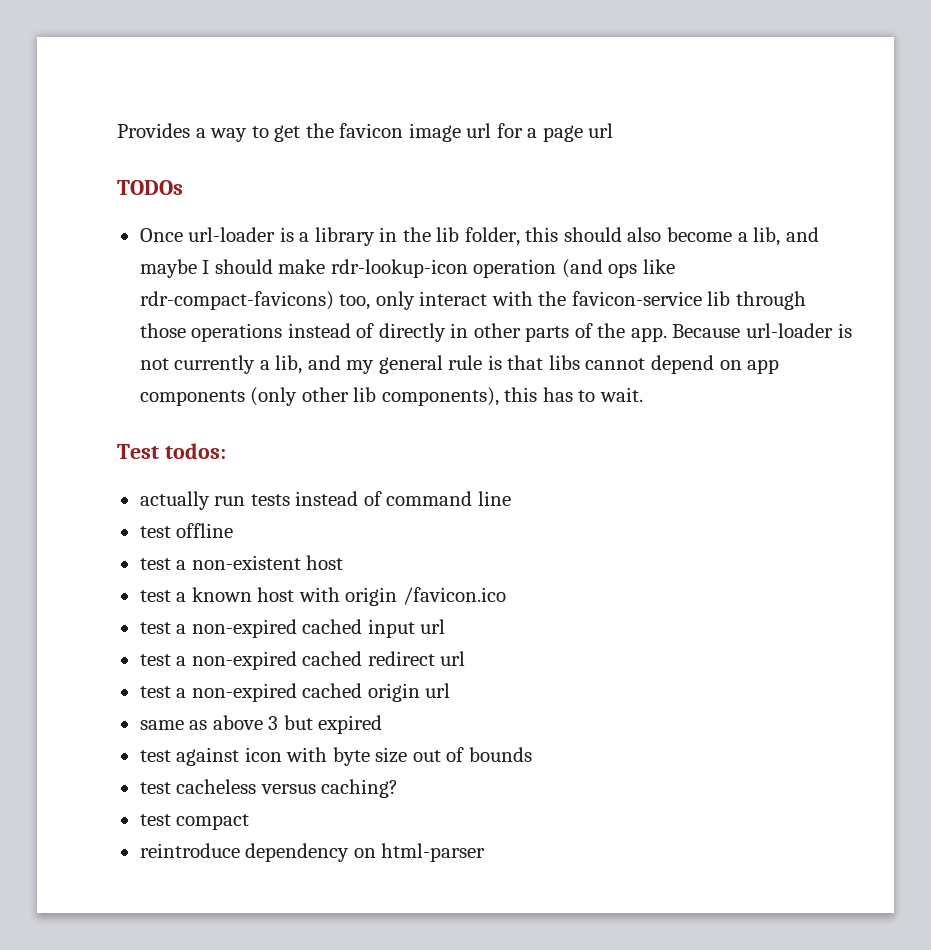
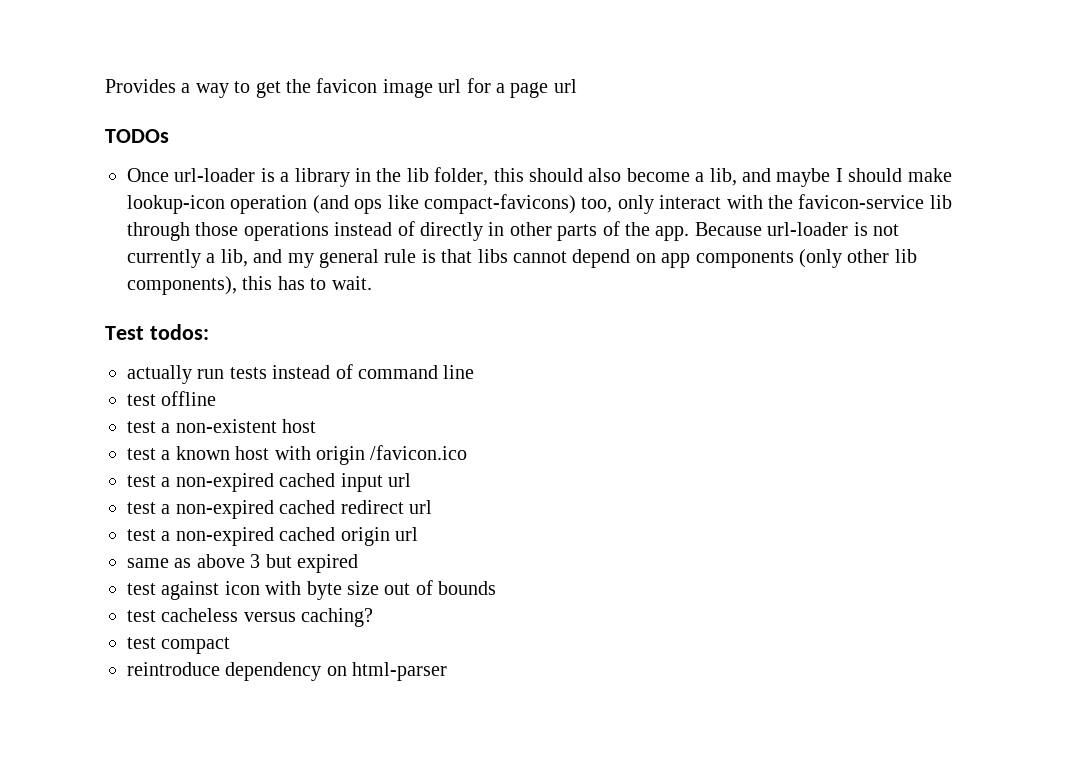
[330,259,468,278] rdr-lookup-icon -> [127,195,225,214] lookup-icon
[139,291,334,310] rdr-compact-favicons) -> [424,194,576,214] compact-favicons)

